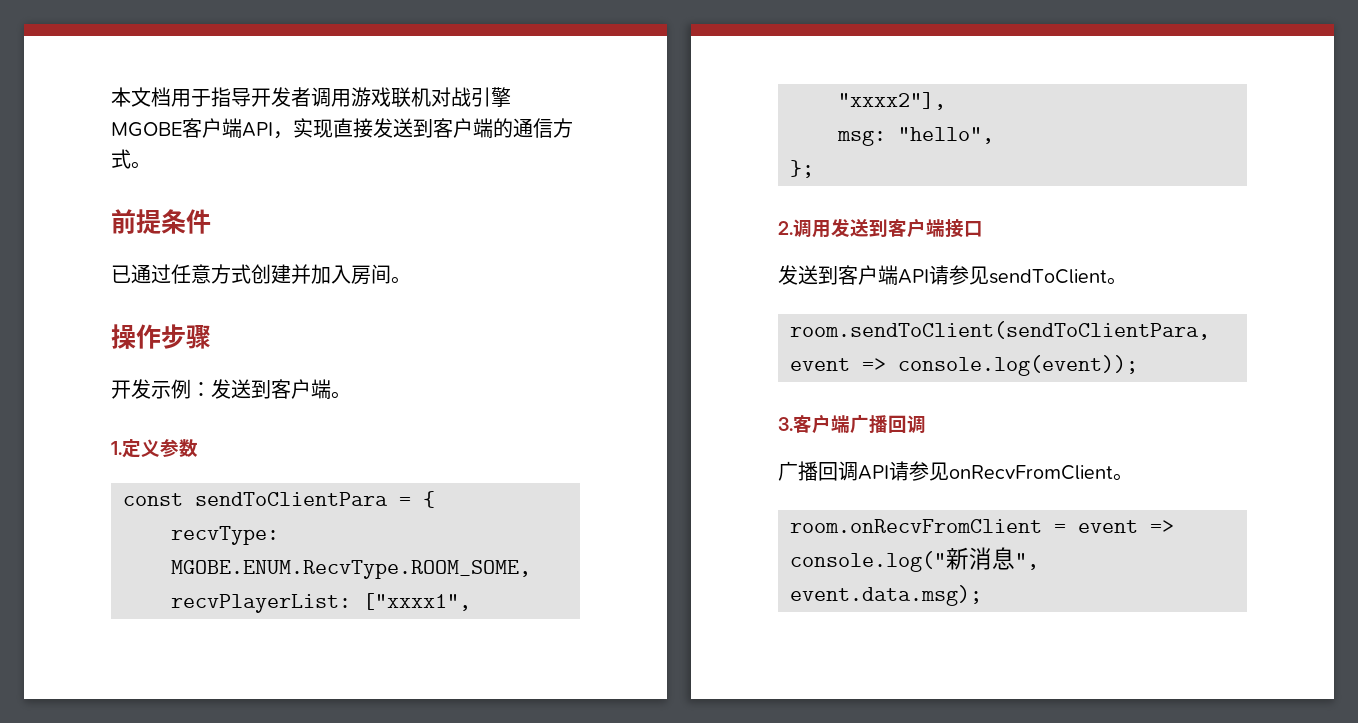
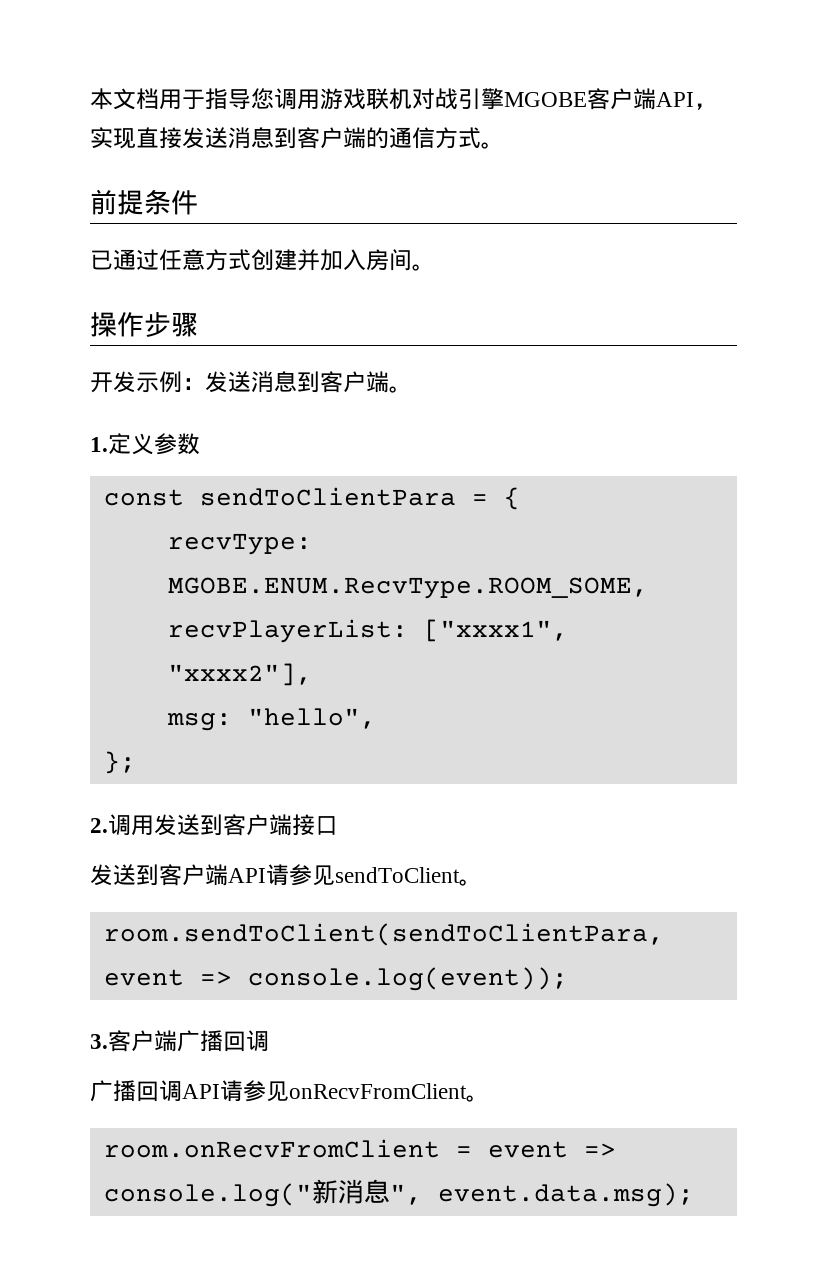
[251,87,311,107] 开发者 -> [251,88,274,109] 您
(413, 128) none -> [228,127,274,149] 消息
(251, 389) none -> [251,371,297,393] 消息

